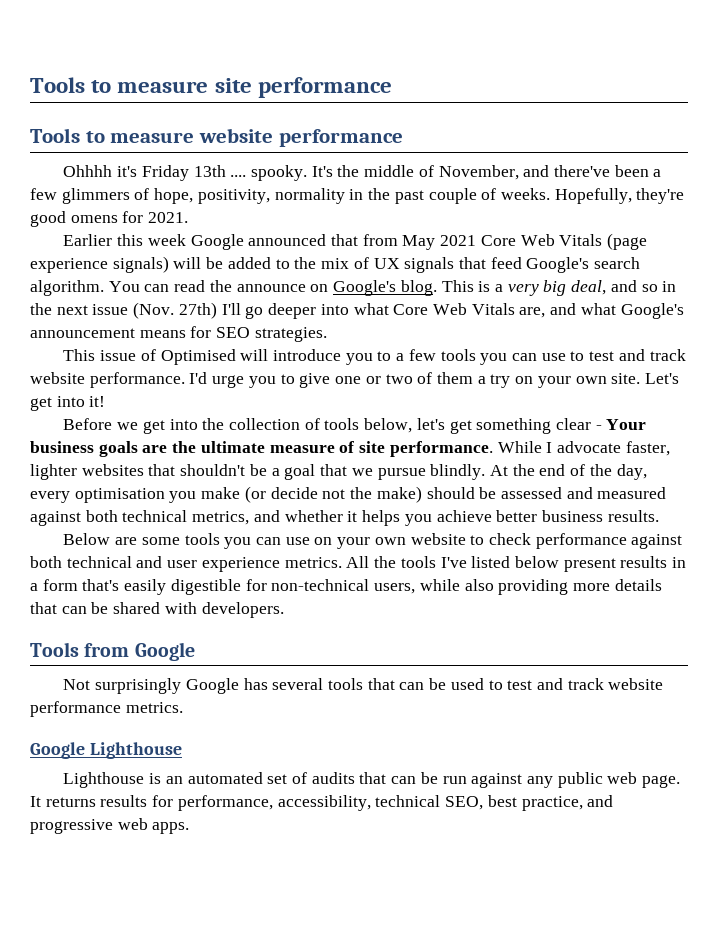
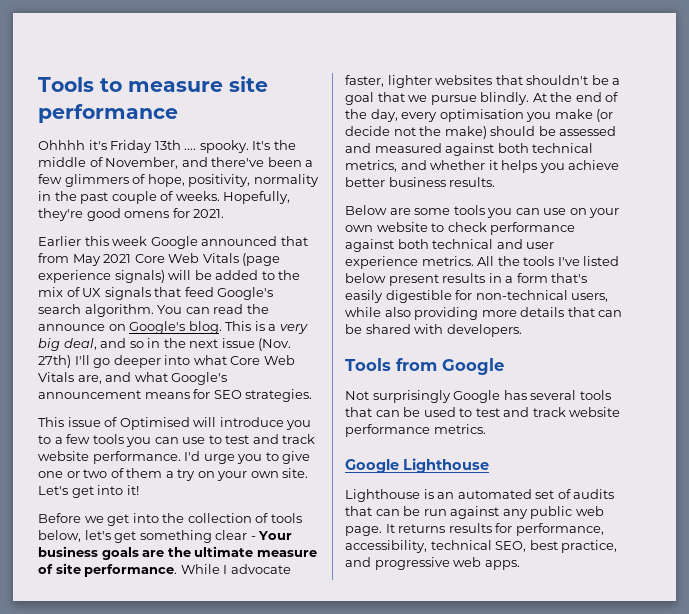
[30,128,403,147] // Tools to measure website performance -> (178, 113) none

